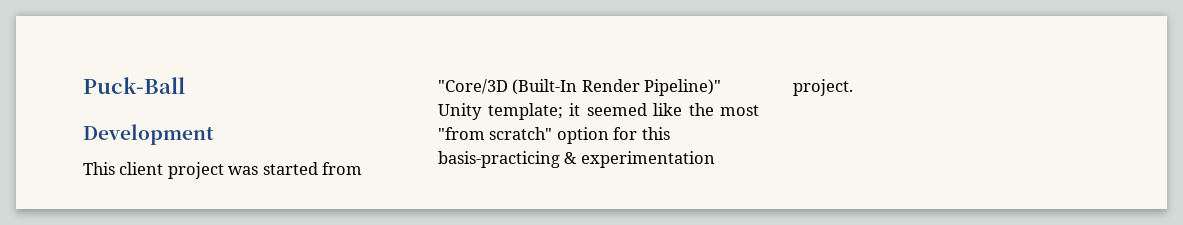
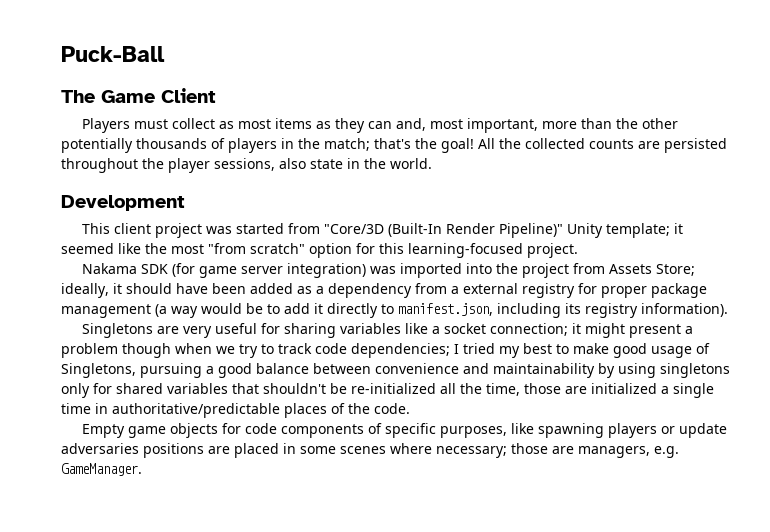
(185, 85) none -> [61,88,216,103] [82,118,679,133] [61,138,727,153] [61,158,432,173] // The Game Client // Players must collect as most items as they can and, most important, more than the other potentially thousands of players in the match; that's the goal! All the collected counts are persisted throughout the player sessions, also state in the world.
[438,151,715,168] [793,79,853,96] basis-practicing & experimentation project. -> [408,243,578,258] [82,263,696,278] [61,283,707,298] [61,303,728,318] [82,323,694,338] [61,343,710,358] [61,363,730,378] [61,383,714,398] [61,403,410,418] [82,423,728,438] [61,443,679,458] [61,463,142,476] learning-focused project. // Nakama SDK (for game server integration) was imported into the project from Assets Store; ideally, it should have been added as a dependency from a external registry for proper package management (a way would be to add it directly to manifest.json, including its registry information). // Singletons are very useful for sharing variables like a socket connection; it might present a problem though when we try to track code dependencies; I tried my best to make good usage of Singletons, pursuing a good balance between convenience and maintainability by using singletons only for shared variables that shouldn't be re-initialized all the time, those are initialized a single time in authoritative/predictable places of the code. // Empty game objects for code components of specific purposes, like spawning players or update adversaries positions are placed in some scenes where necessary; those are managers, e.g. GameManager.

